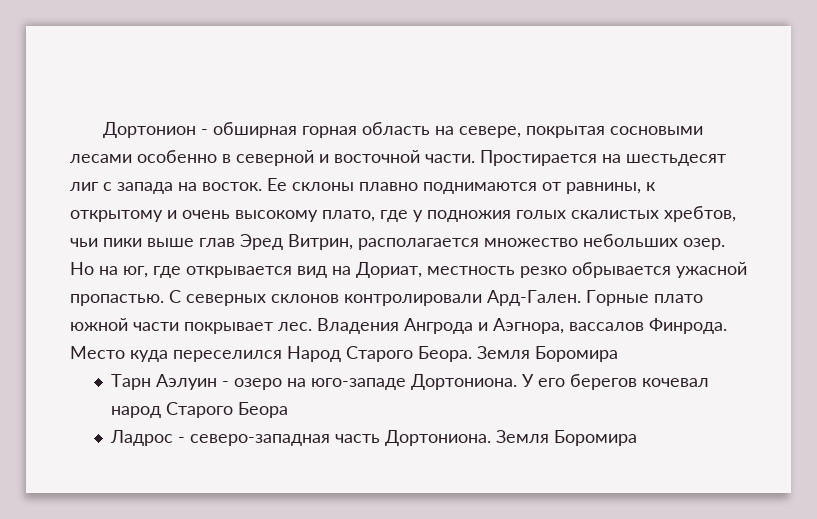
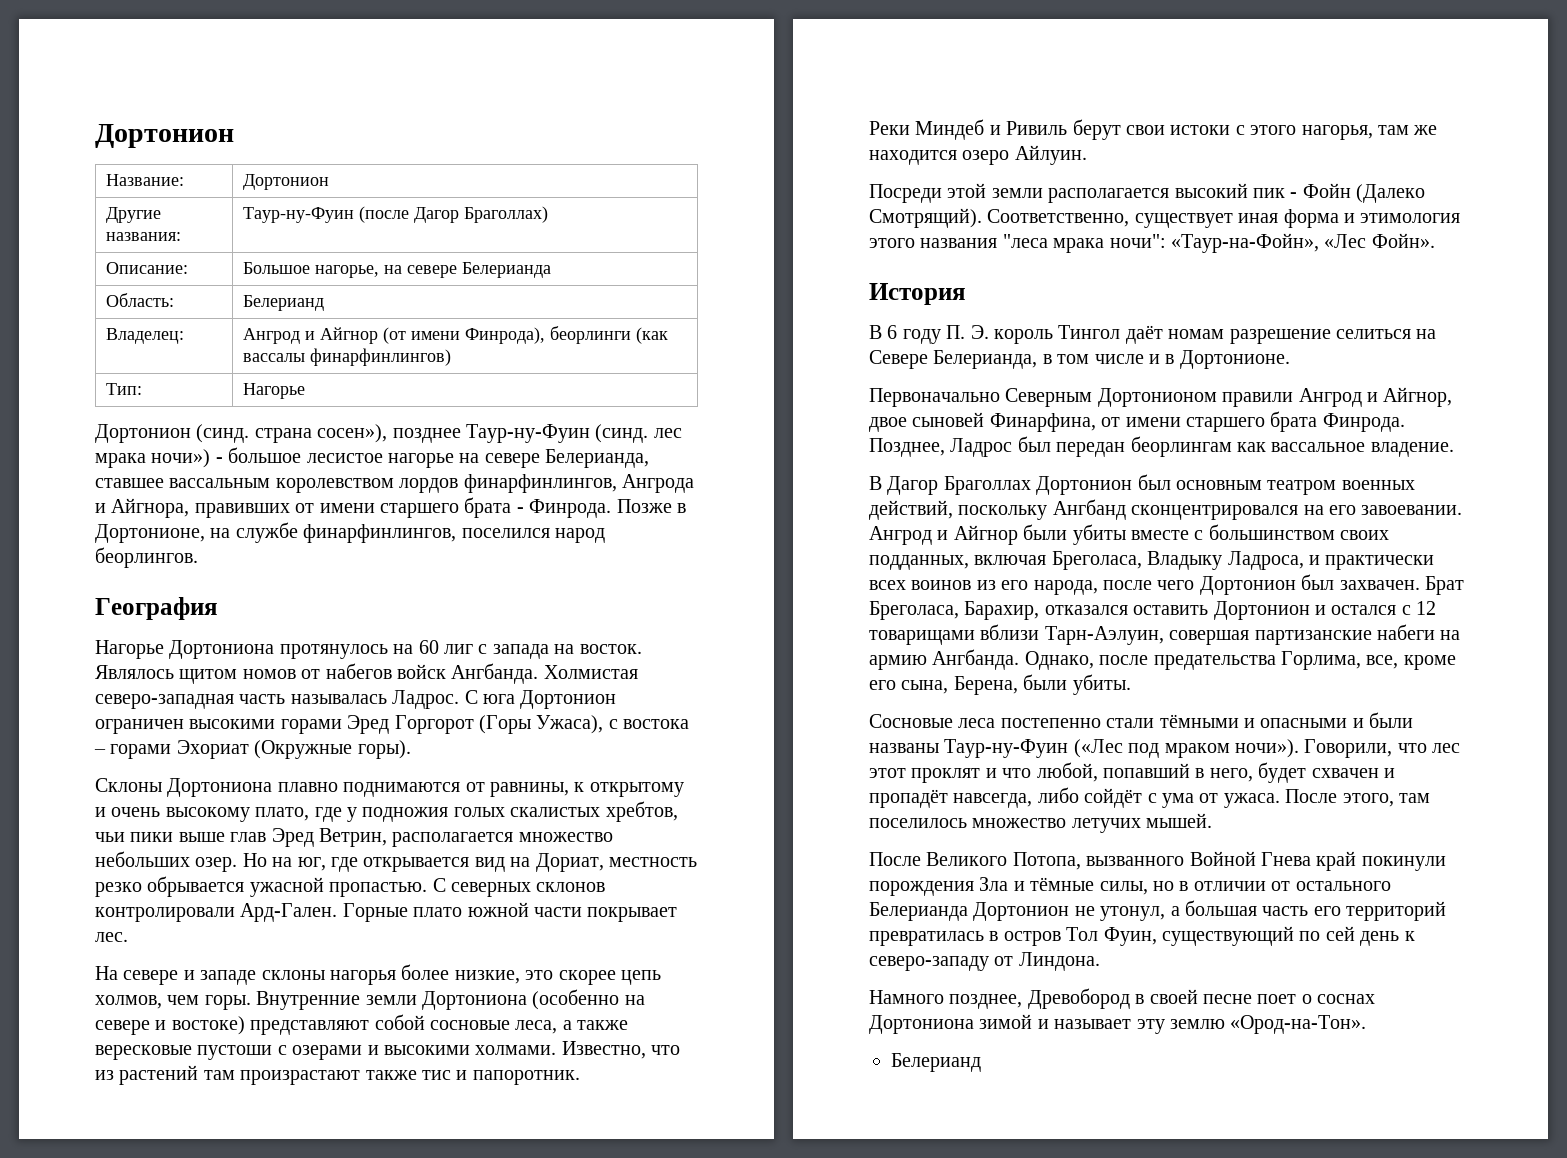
[103,122,704,138] [70,150,726,166] Дортонион - обширная горная область на севере, покрытая сосновыми лесами особенно в северной и восточной части. Простирается на шестьдесят -> [95,124,234,148] [106,174,185,186] [243,174,330,190] [106,207,162,223] [106,232,182,241] [243,206,549,223] [106,262,189,274] [243,262,552,278] [106,293,175,307] [243,295,325,311] [106,328,185,344] [243,326,669,344] [243,348,452,366] [106,383,143,395] [243,383,306,399] [95,424,682,443] [95,447,650,468] [95,474,694,493] [95,497,686,518] [95,522,605,543] [95,547,198,568] [95,597,218,620] [95,640,439,659] Дортонион // Название: | Дортонион // Другие названия: | Таур-ну-Фуин (после Дагор Браголлах) // Описание: | Большое нагорье, на севере Белерианда // Область: | Белерианд // Владелец: | Ангрод и Айгнор (от имени Финрода), беорлинги (как вассалы финарфинлингов) // Тип: | Нагорье // Дортонион (синд. страна сосен»), позднее Таур-ну-Фуин (синд. лес мрака ночи») - большое лесистое нагорье на севере Белерианда, ставшее вассальным королевством лордов финарфинлингов, Ангрода и Айгнора, правивших от имени старшего брата - Финрода. Позже в Дортонионе, на службе финарфинлингов, поселился народ беорлингов. // География // Нагорье Дортониона протянулось на 60
[267,178,354,191] Ее склоны -> [95,663,638,684] [95,690,617,709] [95,715,690,734] [94,740,411,759] [95,778,273,797] Являлось щитом номов от набегов войск Ангбанда. Холмистая северо-западная часть называлась Ладрос. С юга Дортонион ограничен высокими горами Эред Горгорот (Горы Ужаса), с востока – горами Эхориат (Окружные горы). // Склоны Дортониона
[288,234,353,250] Витрин, -> [319,828,387,847] Ветрин,
[317,318,727,334] [70,346,618,362] [111,374,710,390] [111,402,289,418] [110,430,638,446] Владения Ангрода и Аэгнора, вассалов Финрода. Место куда переселился Народ Старого Беора. Земля Боромира // Тарн Аэлуин - озеро на юго-западе Дортониона. У его берегов кочевал народ Старого Беора // Ладрос - северо-западная часть Дортониона. Земля Боромира -> [95,964,661,985] [95,989,645,1010] [95,1014,629,1035] [95,1041,681,1060] [95,1065,580,1085] [869,119,1438,140] [869,145,1087,165] [869,183,1426,203] [869,208,1461,228] [869,233,1435,253] [869,283,966,305] [869,325,1437,344] [869,350,1290,369] [869,387,1453,407] [869,411,1405,432] [869,436,1454,457] [869,474,1415,495] [869,499,1463,520] [869,524,1390,545] [869,551,1435,570] [869,574,1464,595] [869,601,1437,620] [869,624,1461,645] [869,649,1456,670] [869,674,1131,695] [869,712,1414,728] [869,739,1461,758] [869,762,1395,783] [869,787,1430,808] [869,813,1213,833] [869,851,1446,871] [869,877,1391,896] [869,900,1447,921] [869,926,1415,946] [869,952,1100,971] [869,988,1376,1009] [869,1014,1367,1034] [891,1053,981,1072] // На севере и западе склоны нагорья более низкие, это скорее цепь холмов, чем горы. Внутренние земли Дортониона (особенно на севере и востоке) представляют собой сосновые леса, а также вересковые пустоши с озерами и высокими холмами. Известно, что из растений там произрастают также тис и папоротник. // Реки Миндеб и Ривиль берут свои истоки с этого нагорья, там же находится озеро Айлуин. // Посреди этой земли располагается высокий пик - Фойн (Далеко Смотрящий). Соответственно, существует иная форма и этимология этого названия "леса мрака ночи": «Таур-на-Фойн», «Лес Фойн». // История // В 6 году П. Э. король Тингол даёт номам разрешение селиться на Севере Белерианда, в том числе и в Дортонионе. // Первоначально Северным Дортонионом правили Ангрод и Айгнор, двое сыновей Финарфина, от имени старшего брата Финрода. Позднее, Ладрос был передан беорлингам как вассальное владение. // В Дагор Браголлах Дортонион был основным театром военных действий, поскольку Ангбанд сконцентрировался на его завоевании. Ангрод и Айгнор были убиты вместе с большинством своих подданных, включая Бреголаса, Владыку Ладроса, и практически всех воинов из его народа, после чего Дортонион был захвачен. Брат Бреголаса, Барахир, отказался оставить Дортонион и остался с 12 товарищами вблизи Тарн-Аэлуин, совершая партизанские набеги на армию Ангбанда. Однако, после предательства Горлима, все, кроме его сына, Берена, были убиты. // Сосновые леса постепенно стали тёмными и опасными и были названы Таур-ну-Фуин («Лес под мраком ночи»). Говорили, что лес этот проклят и что любой, попавший в него, будет схвачен и пропадёт навсегда, либо сойдёт с ума от ужаса. После этого, там поселилось множество летучих мышей. // После Великого Потопа, вызванного Войной Гнева край покинули порождения Зла и тёмные силы, но в отличии от остального Белерианда Дортонион не утонул, а большая часть его территорий превратилась в остров Тол Фуин, существующий по сей день к северо-западу от Линдона. // Намного позднее, Древобород в своей песне поет о соснах Дортониона зимой и называет эту землю «Ород-на-Тон». // Белерианд

